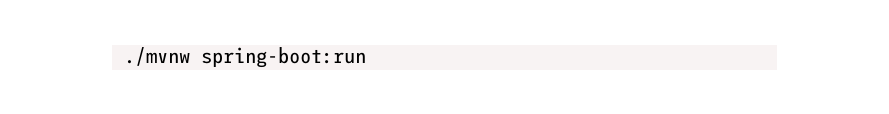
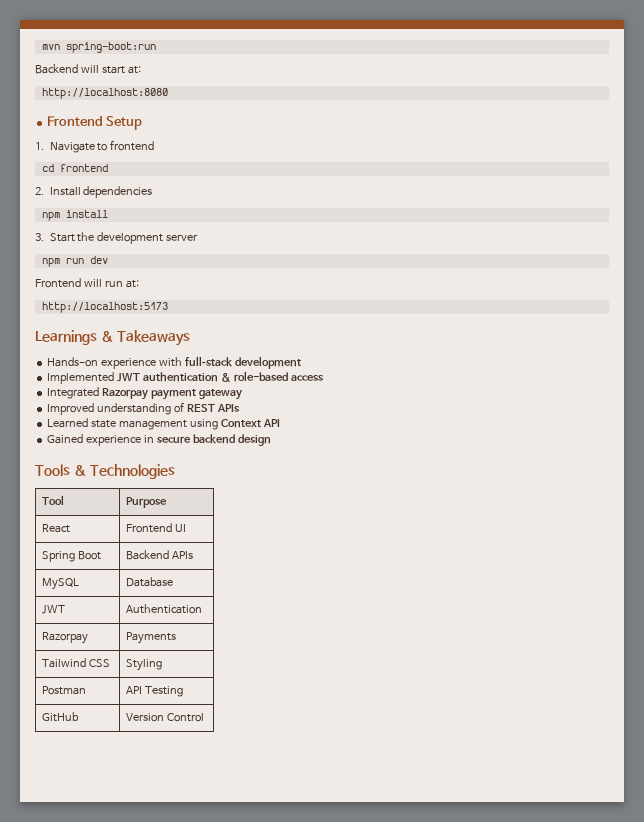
[124,47,191,66] ./mvnw -> [41,44,60,50] mvn
(367, 57) none -> [35,64,141,74] [41,88,168,99] [47,116,143,130] [35,140,155,153] [41,164,108,172] [35,186,153,198] [41,210,108,221] [35,232,199,244] [41,256,108,267] [35,278,139,288] [41,302,168,313] [35,330,190,346] [47,356,301,369] [47,371,324,384] [47,387,243,400] [47,402,240,415] [47,418,280,430] [47,434,271,446] [35,464,175,479] [42,495,65,505] [126,497,168,508] [42,524,71,533] [126,523,187,533] [42,551,102,562] [126,550,194,560] [42,578,80,590] [126,577,174,587] [42,605,66,614] [126,604,203,614] [42,632,89,644] [126,632,177,644] [42,658,111,668] [126,659,163,671] [42,686,87,695] [126,686,184,697] [42,712,80,722] [126,713,205,722] // Backend will start at: // http://localhost:8080 // Frontend Setup // 1. Navigate to frontend // cd frontend // 2. Install dependencies // npm install // 3. Start the development server // npm run dev // Frontend will run at: // http://localhost:5173 // Learnings & Takeaways // Hands-on experience with full‑stack development // Implemented JWT authentication & role-based access // Integrated Razorpay payment gateway // Improved understanding of REST APIs // Learned state management using Context API // Gained experience in secure backend design // Tools & Technologies // Tool | Purpose // React | Frontend UI // Spring Boot | Backend APIs // MySQL | Database // JWT | Authentication // Razorpay | Payments // Tailwind CSS | Styling // Postman | API Testing // GitHub | Version Control

